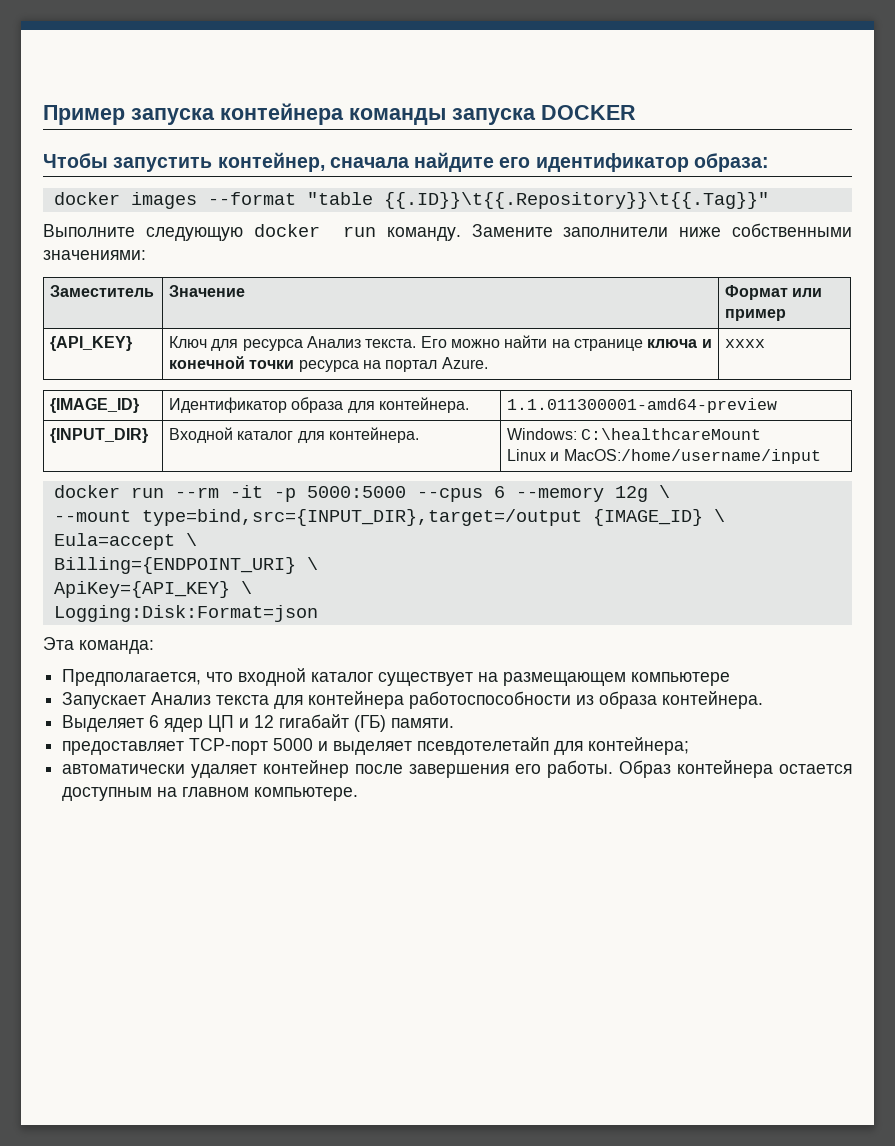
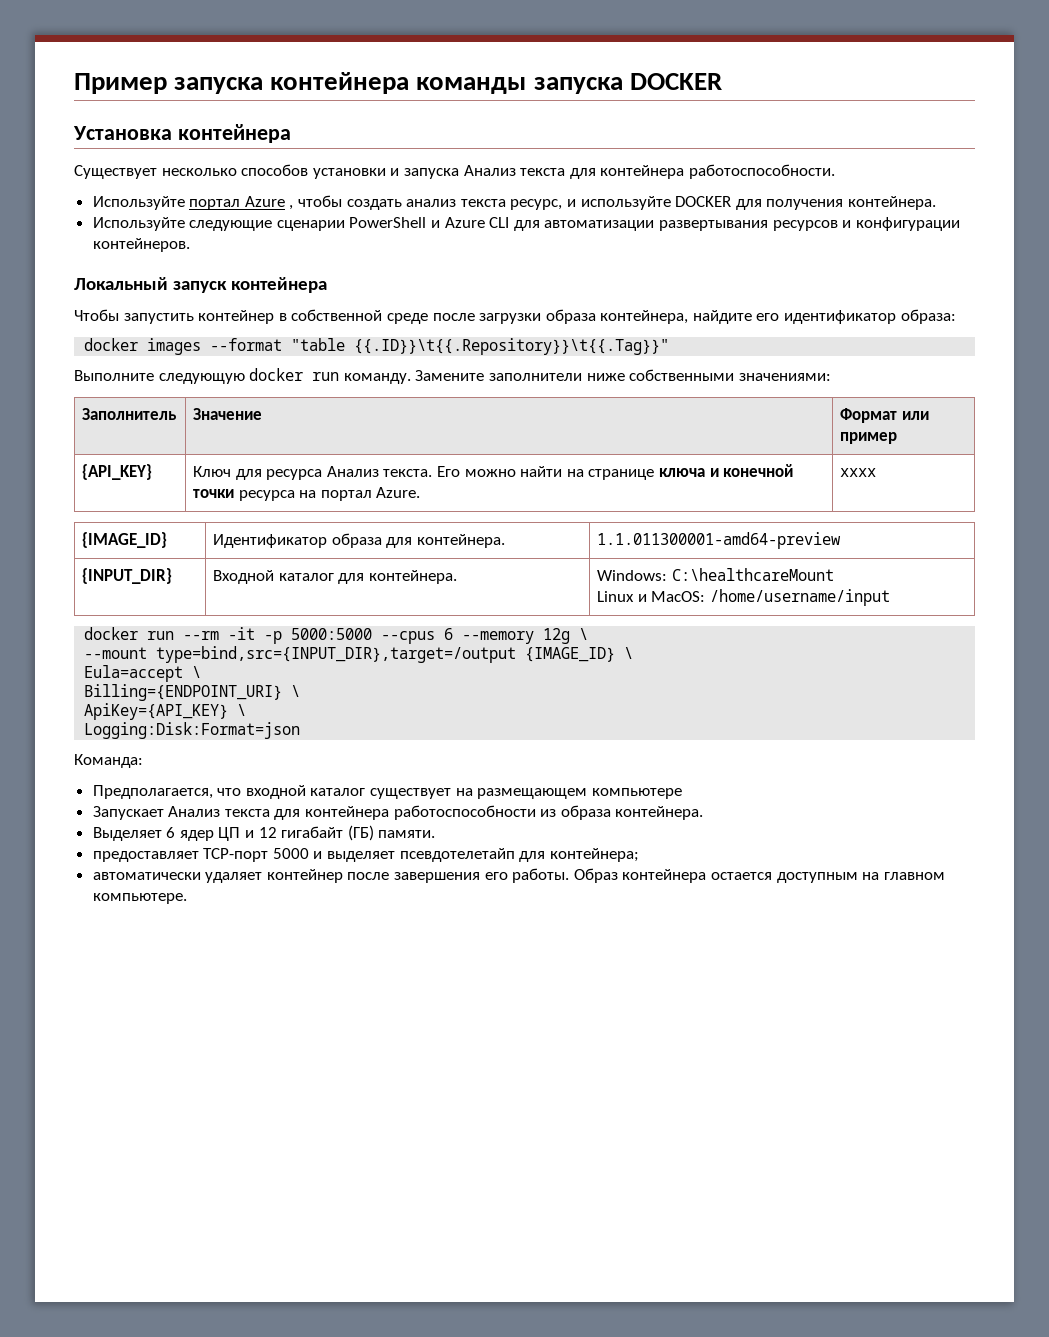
[43,152,409,172] Чтобы запустить контейнер, сначала -> [73,124,291,143] [74,164,835,179] [92,195,936,210] [92,217,960,231] [92,238,190,252] [74,277,328,293] [74,309,689,324] Установка контейнера // Существует несколько способов установки и запуска Анализ текста для контейнера работоспособности. // Используйте портал Azure , чтобы создать анализ текста ресурс, и используйте DOCKER для получения контейнера. // Используйте следующие сценарии PowerShell и Azure CLI для автоматизации развертывания ресурсов и конфигурации контейнеров. // Локальный запуск контейнера // Чтобы запустить контейнер в собственной среде после загрузки образа контейнера,
[50,285,155,297] Заместитель -> [82,408,178,420] Заполнитель
[563,449,821,464] MacOS:/home/username/input -> [651,589,890,606] MacOS: /home/username/input
[43,637,154,654] Эта команда: -> [74,754,143,768] Команда:

